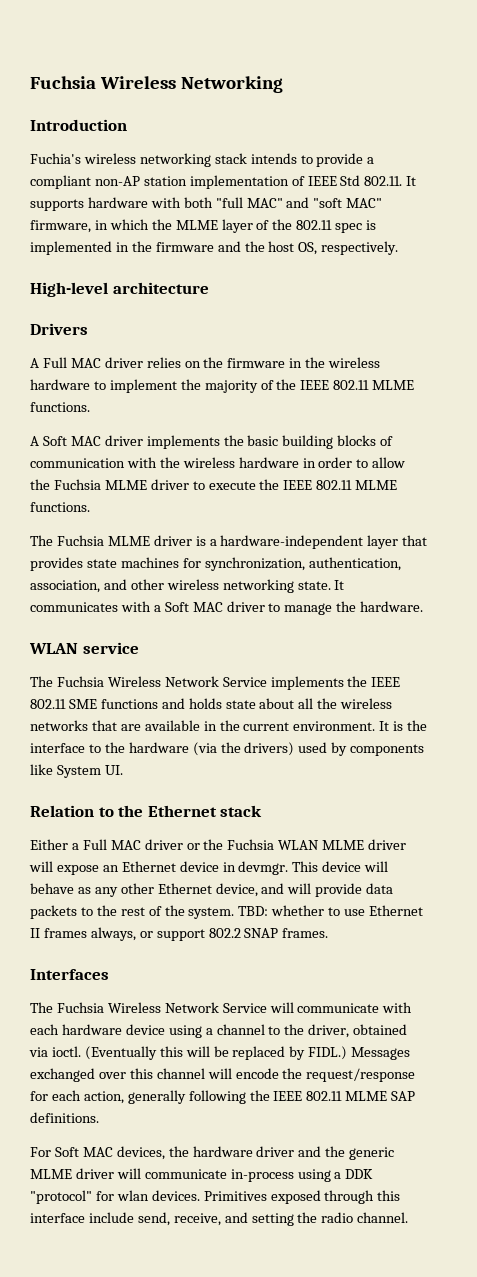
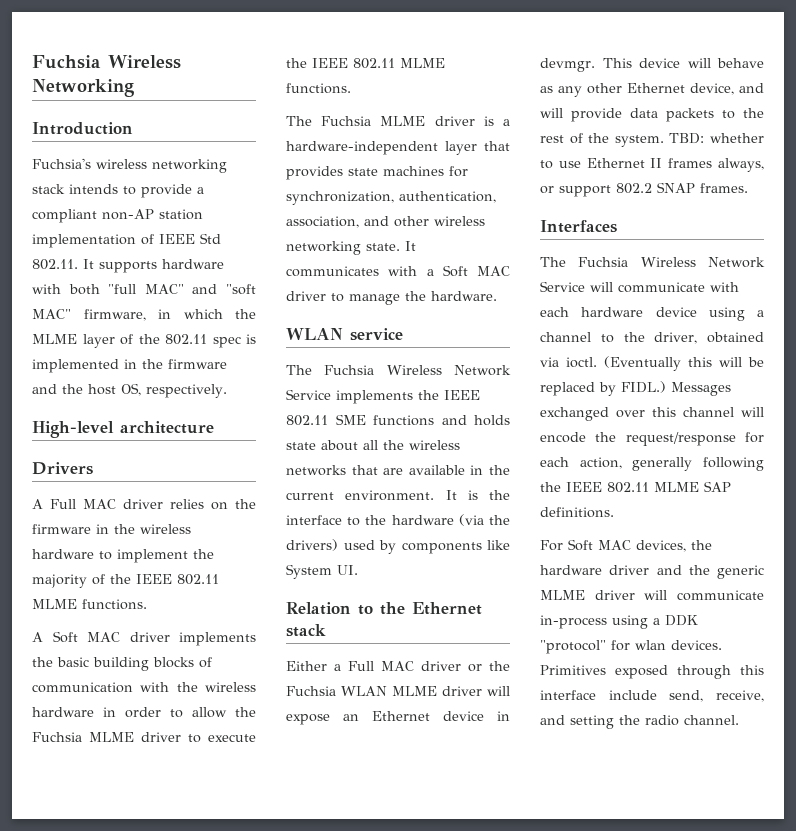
[30,153,81,164] Fuchia's -> [32,158,91,169] Fuchsia's

